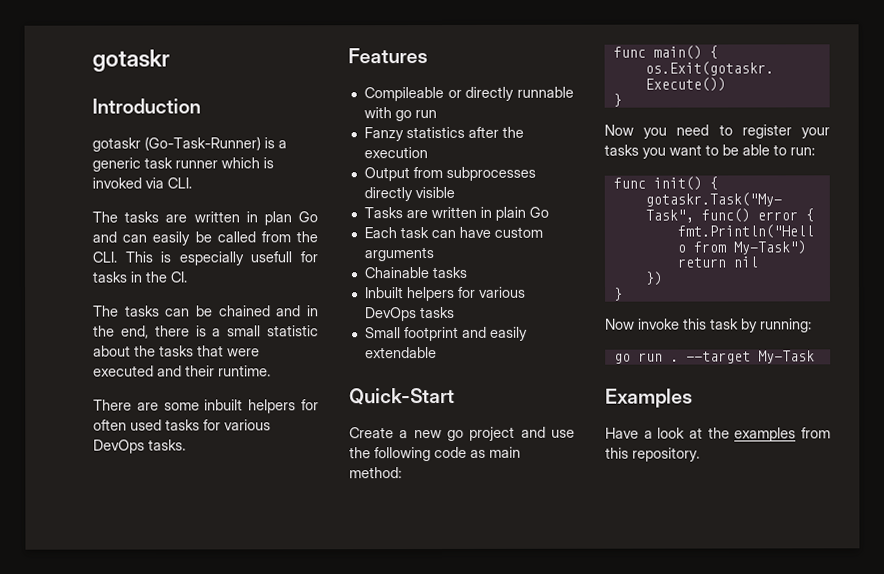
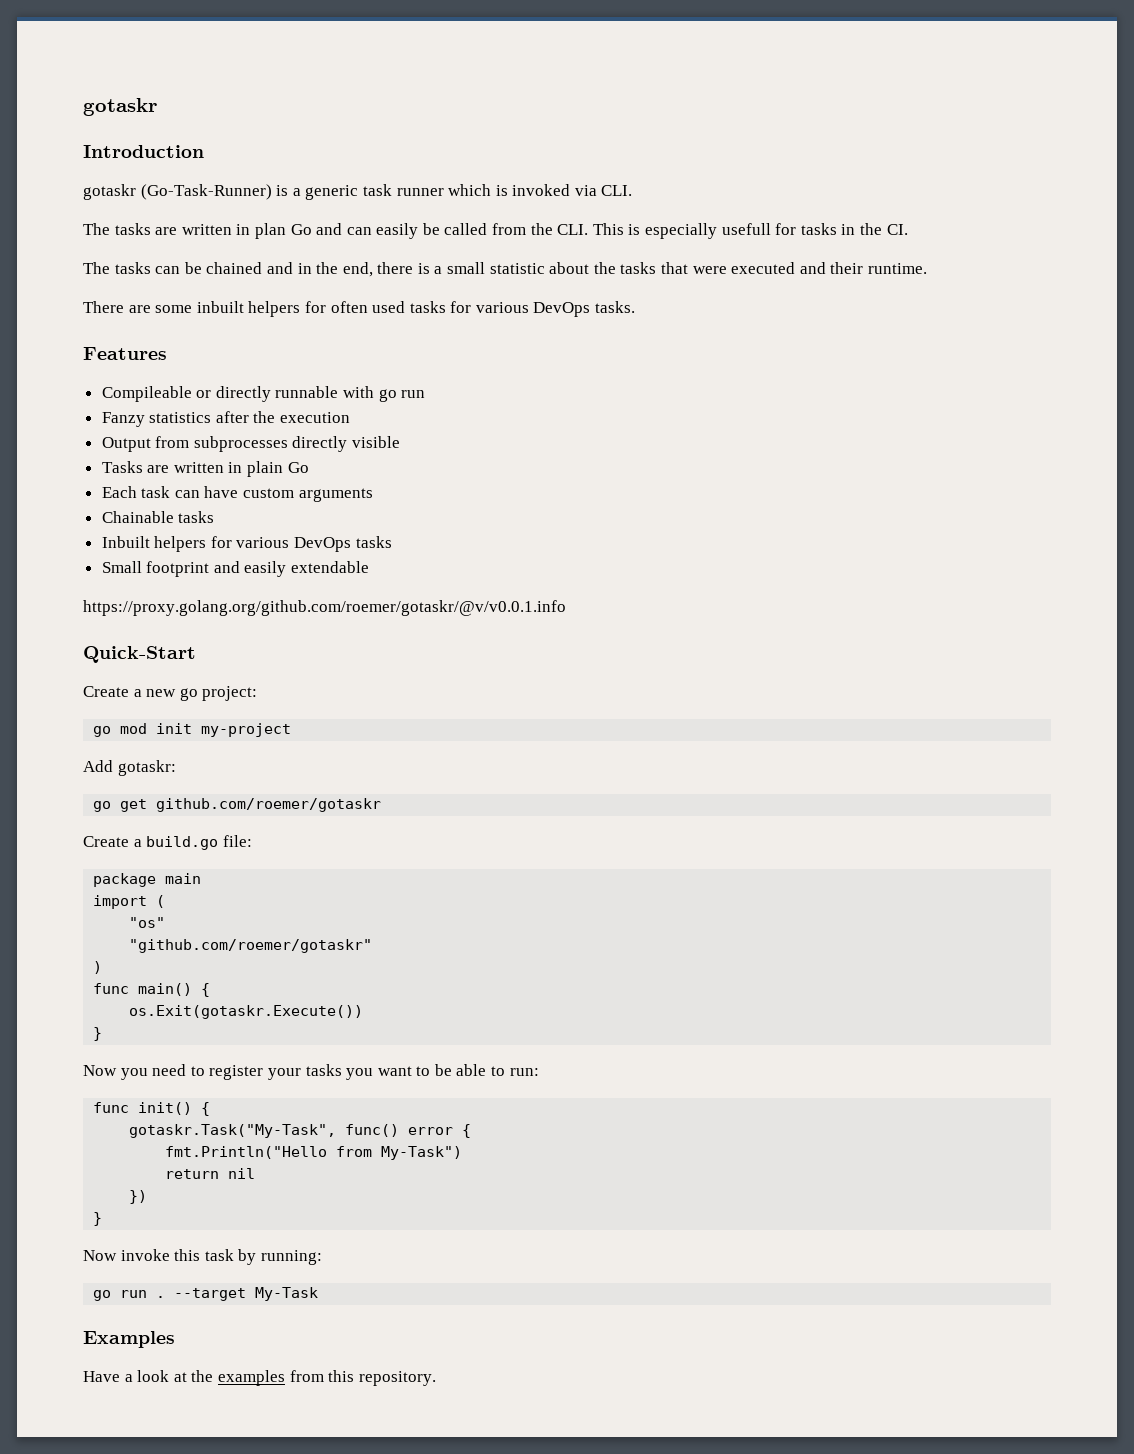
(437, 353) none -> [83,600,566,616] // https://proxy.golang.org/github.com/roemer/gotaskr/@v/v0.0.1.info
[469,426,575,441] [349,446,521,462] [349,467,402,479] project and use the following code as main method: -> [202,686,258,701] [93,723,292,737] [83,760,176,776] [93,798,382,812] [83,835,252,850] [93,873,202,887] [93,895,166,909] [129,917,166,928] [129,939,373,953] [93,961,103,974] project: // go mod init my-project // Add gotaskr: // go get github.com/roemer/gotaskr // Create a build.go file: // package main // import ( // "os" // "github.com/roemer/gotaskr" // )

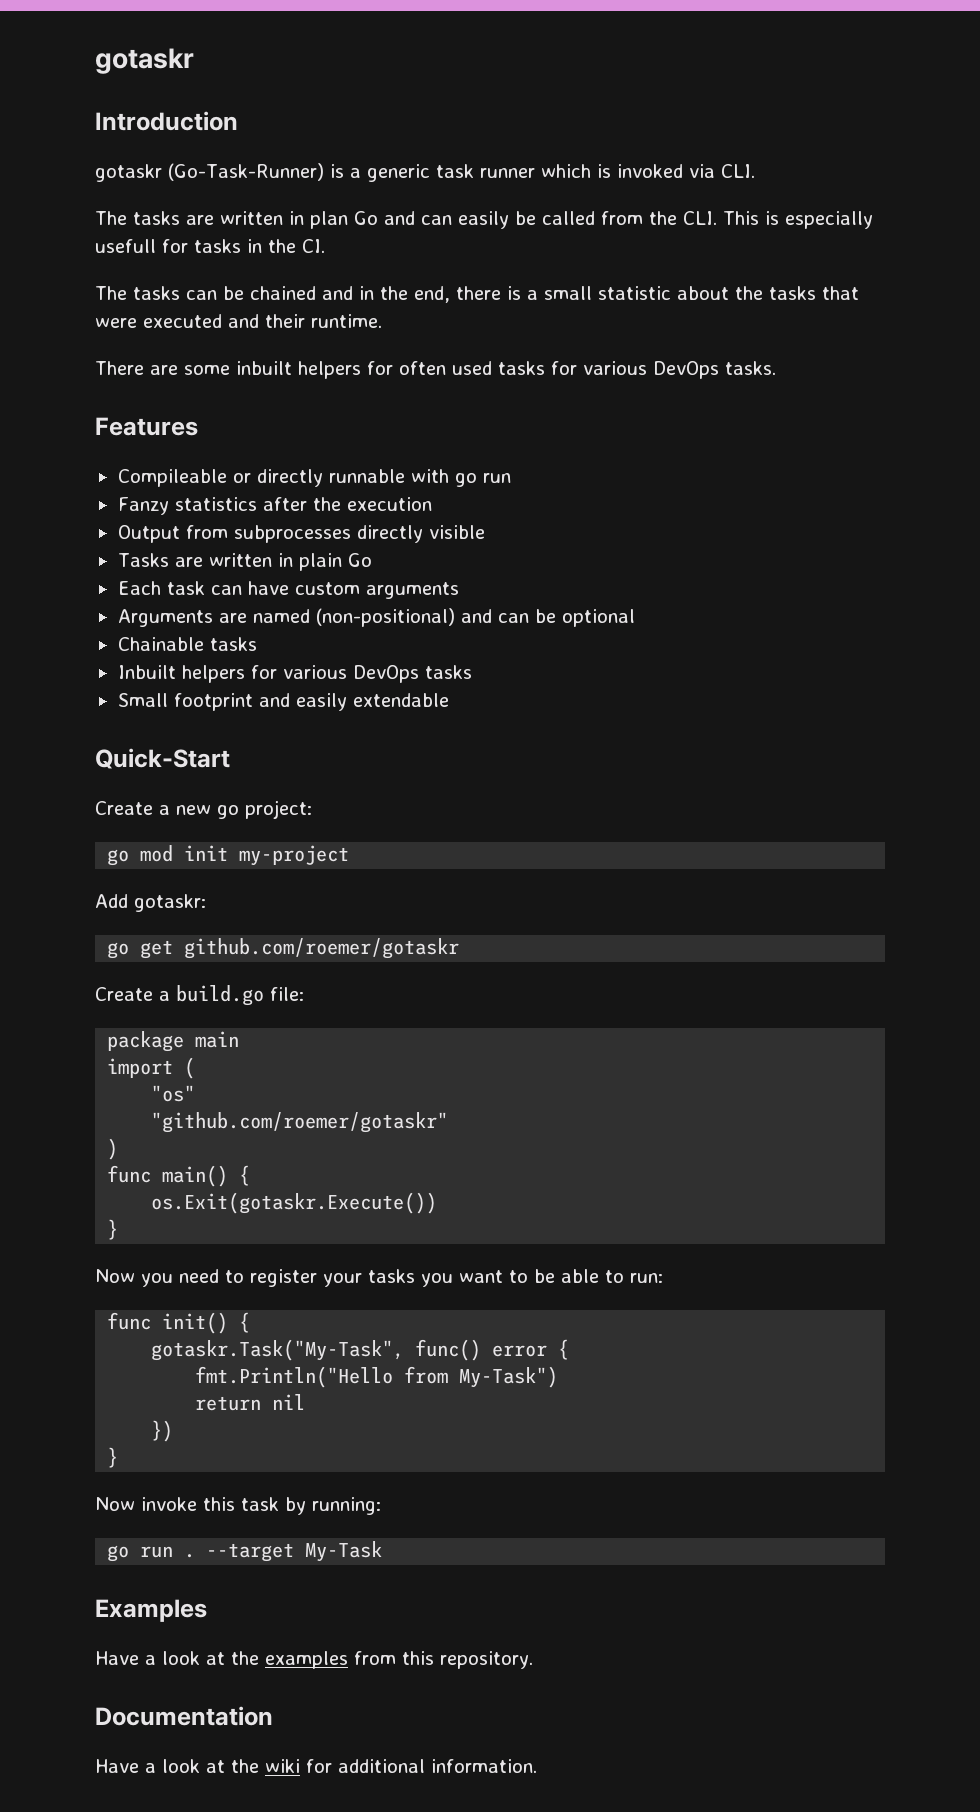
(373, 495) none -> [117,608,635,627] // Arguments are named (non-positional) and can be optional
[83,600,566,616] // https://proxy.golang.org/github.com/roemer/gotaskr/@v/v0.0.1.info -> (449, 700) none
(436, 1378) none -> [95,1706,273,1726] [95,1759,537,1773] // Documentation // Have a look at the wiki for additional information.

